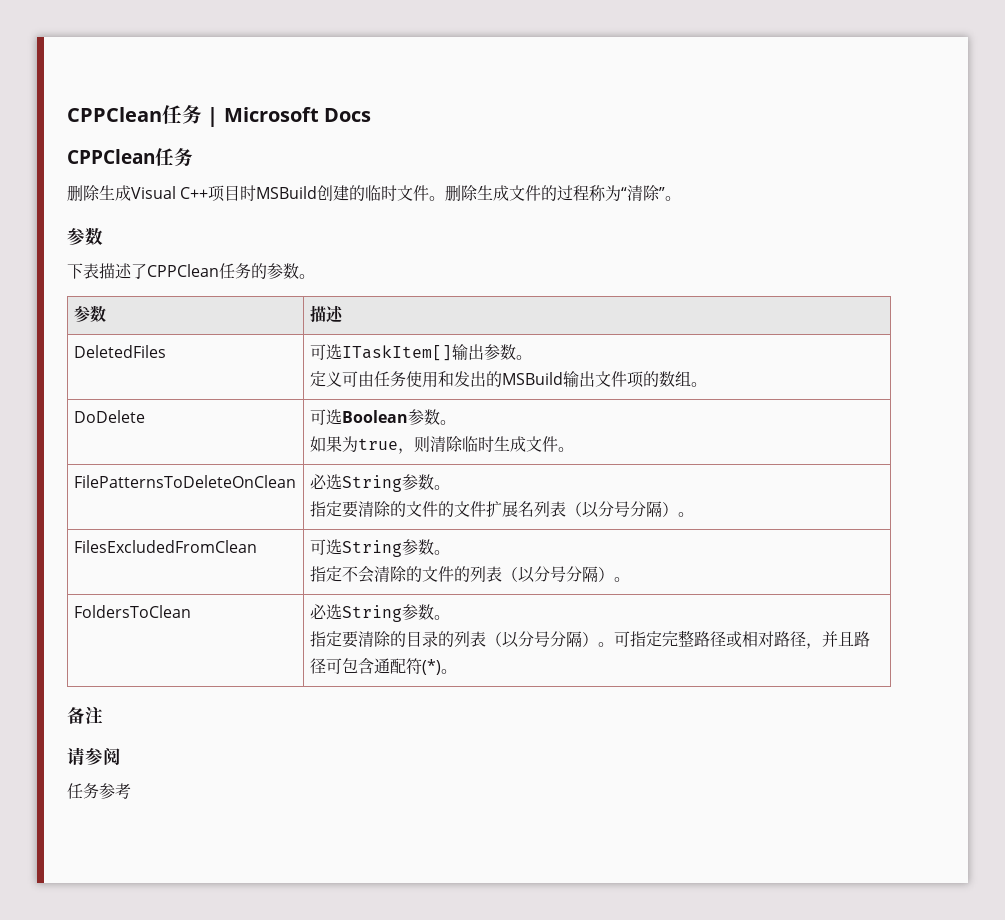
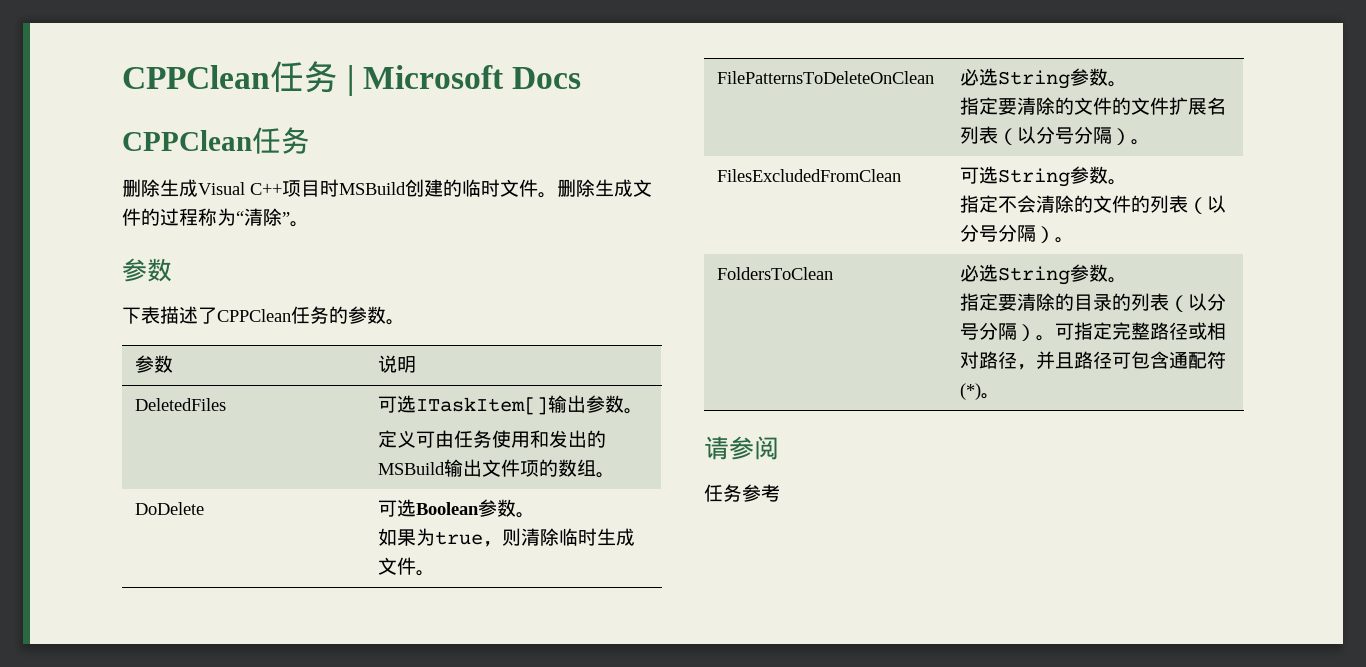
[309,305,343,323] 描述 -> [377,355,416,373] 说明
[67,706,103,724] // 备注 -> (1000, 396) none

